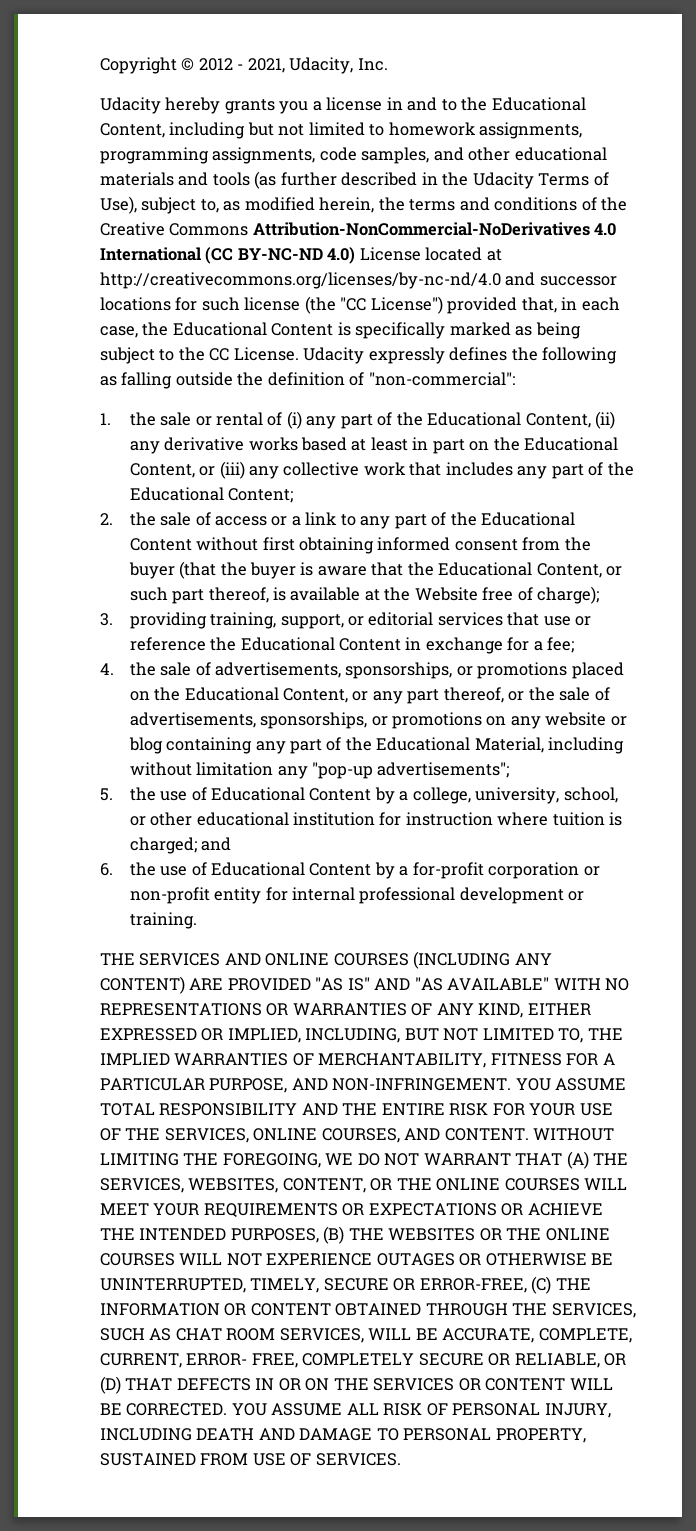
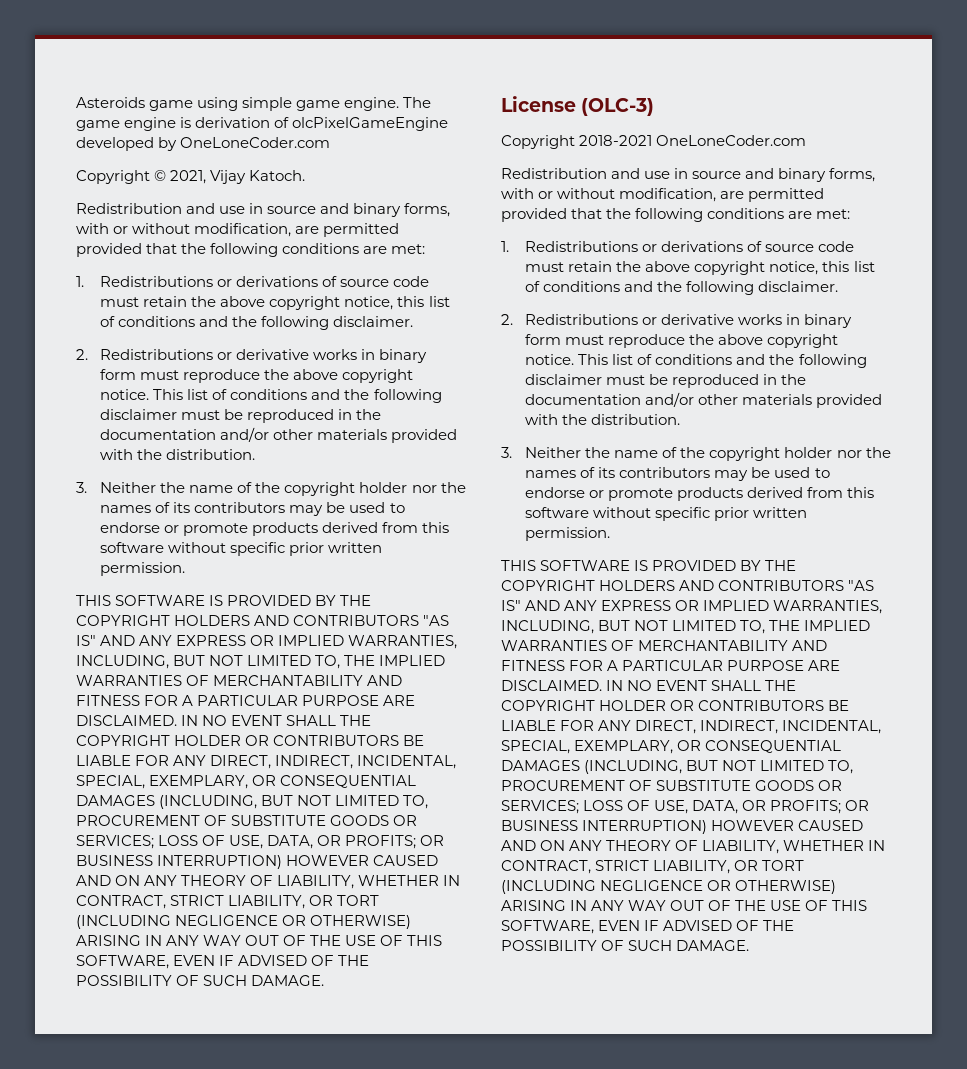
[100,57,388,74] [100,97,586,114] [100,122,583,139] [100,147,607,164] [100,171,609,189] [100,196,628,214] [100,222,617,236] [100,247,502,264] [100,272,617,289] [100,296,620,314] [100,322,581,339] [100,347,618,364] [100,372,515,389] [100,411,616,429] [129,437,619,454] [129,461,634,479] [129,487,294,503] [100,512,576,529] [129,537,591,554] [128,561,623,579] [129,586,600,604] [100,612,592,629] [129,637,575,654] [100,662,624,679] [129,687,610,704] [129,712,627,729] [128,737,625,754] [129,762,510,779] [100,787,618,804] [129,812,623,826] [129,837,232,854] [100,862,600,879] [129,887,585,904] [129,912,197,929] [100,951,552,969] [100,976,630,994] [100,1003,591,1018] [100,1028,623,1043] [100,1053,615,1068] [100,1078,627,1093] [100,1103,613,1116] [100,1128,615,1143] [100,1151,629,1169] [100,1178,628,1193] [100,1203,603,1217] [100,1226,610,1244] [100,1253,614,1266] [100,1276,591,1294] [100,1303,636,1318] [100,1328,632,1343] [100,1353,627,1368] [100,1376,613,1394] [100,1403,611,1418] [100,1428,586,1443] [100,1453,401,1466] Copyright © 2012 - 2021, Udacity, Inc. // Udacity hereby grants you a license in and to the Educational Content, including but not limited to homework assignments, programming assignments, code samples, and other educational materials and tools (as further described in the Udacity Terms of Use), subject to, as modified herein, the terms and conditions of the Creative Commons Attribution-NonCommercial-NoDerivatives 4.0 International (CC BY-NC-ND 4.0) License located at http://creativecommons.org/licenses/by-nc-nd/4.0 and successor locations for such license (the "CC License") provided that, in each case, the Educational Content is specifically marked as being subject to the CC License. Udacity expressly defines the following as falling outside the definition of "non-commercial": // 1. the sale or rental of (i) any part of the Educational Content, (ii) any derivative works based at least in part on the Educational Content, or (iii) any collective work that includes any part of the Educational Content; // 2. the sale of access or a link to any part of the Educational Content without first obtaining informed consent from the buyer (that the buyer is aware that the Educational Content, or such part thereof, is available at the Website free of charge); // 3. providing training, support, or editorial services that use or reference the Educational Content in exchange for a fee; // 4. the sale of advertisements, sponsorships, or promotions placed on the Educational Content, or any part thereof, or the sale of advertisements, sponsorships, or promotions on any website or blog containing any part of the Educational Material, including without limitation any "pop-up advertisements"; // 5. the use of Educational Content by a college, university, school, or other educational institution for instruction where tuition is charged; and // 6. the use of Educational Content by a for-profit corporation or non-profit entity for internal professional development or training. // THE SERVICES AND ONLINE COURSES (INCLUDING ANY CONTENT) ARE PROVIDED "AS IS" AND "AS AVAILABLE" WITH NO REPRESENTATIONS OR WARRANTIES OF ANY KIND, EITHER EXPRESSED OR IMPLIED, INCLUDING, BUT NOT LIMITED TO, THE IMPLIED WARRANTIES OF MERCHANTABILITY, FITNESS FOR A PARTICULAR PURPOSE, AND NON-INFRINGEMENT. YOU ASSUME TOTAL RESPONSIBILITY AND THE ENTIRE RISK FOR YOUR USE OF THE SERVICES, ONLINE COURSES, AND CONTENT. WITHOUT LIMITING THE FOREGOING, WE DO NOT WARRANT THAT (A) THE SERVICES, WEBSITES, CONTENT, OR THE ONLINE COURSES WILL MEET YOUR REQUIREMENTS OR EXPECTATIONS OR ACHIEVE THE INTENDED PURPOSES, (B) THE WEBSITES OR THE ONLINE COURSES WILL NOT EXPERIENCE OUTAGES OR OTHERWISE BE UNINTERRUPTED, TIMELY, SECURE OR ERROR-FREE, (C) THE INFORMATION OR CONTENT OBTAINED THROUGH THE SERVICES, SUCH AS CHAT ROOM SERVICES, WILL BE ACCURATE, COMPLETE, CURRENT, ERROR- FREE, COMPLETELY SECURE OR RELIABLE, OR (D) THAT DEFECTS IN OR ON THE SERVICES OR CONTENT WILL BE CORRECTED. YOU ASSUME ALL RISK OF PERSONAL INJURY, INCLUDING DEATH AND DAMAGE TO PERSONAL PROPERTY, SUSTAINED FROM USE OF SERVICES. -> [76,97,432,111] [76,117,449,131] [76,137,331,151] [76,170,306,184] [76,203,451,217] [76,223,400,237] [76,243,426,257] [76,276,430,287] [100,296,450,310] [100,316,414,330] [76,349,428,363] [100,369,414,383] [100,389,442,403] [100,409,382,423] [100,427,458,443] [100,449,256,460] [76,482,466,496] [100,502,405,516] [100,522,450,536] [100,542,383,556] [100,562,186,576] [76,595,372,606] [76,615,450,626] [76,635,458,649] [76,655,446,669] [76,675,403,686] [76,695,416,706] [76,715,372,726] [76,735,425,746] [76,755,457,769] [76,775,417,789] [76,795,429,809] [76,815,418,826] [76,835,445,849] [76,855,439,869] [76,875,461,889] [76,895,380,909] [76,915,412,929] [76,935,443,946] [76,955,370,969] [76,975,325,986] [501,96,655,116] [501,135,807,149] [501,168,876,182] [501,188,825,202] [501,208,851,222] [501,241,855,252] [525,261,875,275] [525,281,839,295] [501,314,853,328] [525,334,839,348] [525,354,867,368] [525,374,807,388] [525,392,883,408] [525,414,681,425] [501,447,891,461] [525,467,830,481] [525,487,875,501] [525,507,808,521] [525,527,611,541] [501,560,797,571] [501,580,875,591] [501,600,883,614] [501,620,871,634] [501,640,828,651] [501,660,841,671] [501,680,797,691] [501,700,850,711] [501,720,882,734] [501,740,842,754] [501,760,854,774] [501,780,843,791] [501,800,870,814] [501,820,864,834] [501,840,886,854] [501,860,805,874] [501,880,837,894] [501,900,868,911] [501,920,795,934] [501,940,750,951] Asteroids game using simple game engine. The game engine is derivation of olcPixelGameEngine developed by OneLoneCoder.com // Copyright © 2021, Vijay Katoch. // Redistribution and use in source and binary forms, with or without modification, are permitted provided that the following conditions are met: // 1. Redistributions or derivations of source code must retain the above copyright notice, this list of conditions and the following disclaimer. // 2. Redistributions or derivative works in binary form must reproduce the above copyright notice. This list of conditions and the following disclaimer must be reproduced in the documentation and/or other materials provided with the distribution. // 3. Neither the name of the copyright holder nor the names of its contributors may be used to endorse or promote products derived from this software without specific prior written permission. // THIS SOFTWARE IS PROVIDED BY THE COPYRIGHT HOLDERS AND CONTRIBUTORS "AS IS" AND ANY EXPRESS OR IMPLIED WARRANTIES, INCLUDING, BUT NOT LIMITED TO, THE IMPLIED WARRANTIES OF MERCHANTABILITY AND FITNESS FOR A PARTICULAR PURPOSE ARE DISCLAIMED. IN NO EVENT SHALL THE COPYRIGHT HOLDER OR CONTRIBUTORS BE LIABLE FOR ANY DIRECT, INDIRECT, INCIDENTAL, SPECIAL, EXEMPLARY, OR CONSEQUENTIAL DAMAGES (INCLUDING, BUT NOT LIMITED TO, PROCUREMENT OF SUBSTITUTE GOODS OR SERVICES; LOSS OF USE, DATA, OR PROFITS; OR BUSINESS INTERRUPTION) HOWEVER CAUSED AND ON ANY THEORY OF LIABILITY, WHETHER IN CONTRACT, STRICT LIABILITY, OR TORT (INCLUDING NEGLIGENCE OR OTHERWISE) ARISING IN ANY WAY OUT OF THE USE OF THIS SOFTWARE, EVEN IF ADVISED OF THE POSSIBILITY OF SUCH DAMAGE. // License (OLC-3) // Copyright 2018-2021 OneLoneCoder.com // Redistribution and use in source and binary forms, with or without modification, are permitted provided that the following conditions are met: // 1. Redistributions or derivations of source code must retain the above copyright notice, this list of conditions and the following disclaimer. // 2. Redistributions or derivative works in binary form must reproduce the above copyright notice. This list of conditions and the following disclaimer must be reproduced in the documentation and/or other materials provided with the distribution. // 3. Neither the name of the copyright holder nor the names of its contributors may be used to endorse or promote products derived from this software without specific prior written permission. // THIS SOFTWARE IS PROVIDED BY THE COPYRIGHT HOLDERS AND CONTRIBUTORS "AS IS" AND ANY EXPRESS OR IMPLIED WARRANTIES, INCLUDING, BUT NOT LIMITED TO, THE IMPLIED WARRANTIES OF MERCHANTABILITY AND FITNESS FOR A PARTICULAR PURPOSE ARE DISCLAIMED. IN NO EVENT SHALL THE COPYRIGHT HOLDER OR CONTRIBUTORS BE LIABLE FOR ANY DIRECT, INDIRECT, INCIDENTAL, SPECIAL, EXEMPLARY, OR CONSEQUENTIAL DAMAGES (INCLUDING, BUT NOT LIMITED TO, PROCUREMENT OF SUBSTITUTE GOODS OR SERVICES; LOSS OF USE, DATA, OR PROFITS; OR BUSINESS INTERRUPTION) HOWEVER CAUSED AND ON ANY THEORY OF LIABILITY, WHETHER IN CONTRACT, STRICT LIABILITY, OR TORT (INCLUDING NEGLIGENCE OR OTHERWISE) ARISING IN ANY WAY OUT OF THE USE OF THIS SOFTWARE, EVEN IF ADVISED OF THE POSSIBILITY OF SUCH DAMAGE.

